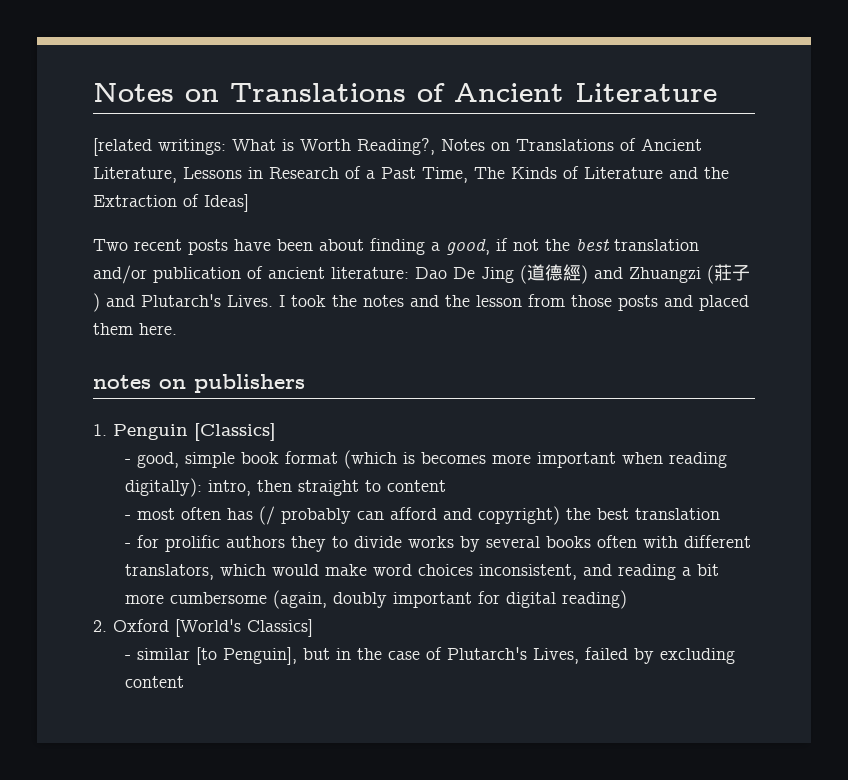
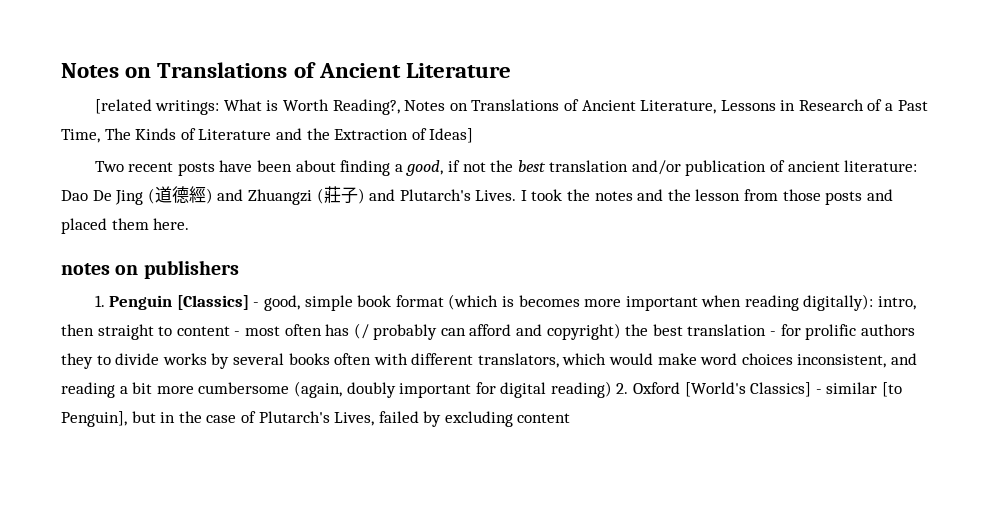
(276, 432) // -> (249, 302) none
(447, 486) // -> (230, 331) none
(721, 514) // -> (767, 330) none
(628, 599) // -> (612, 389) none
(313, 628) // -> (812, 389) none

